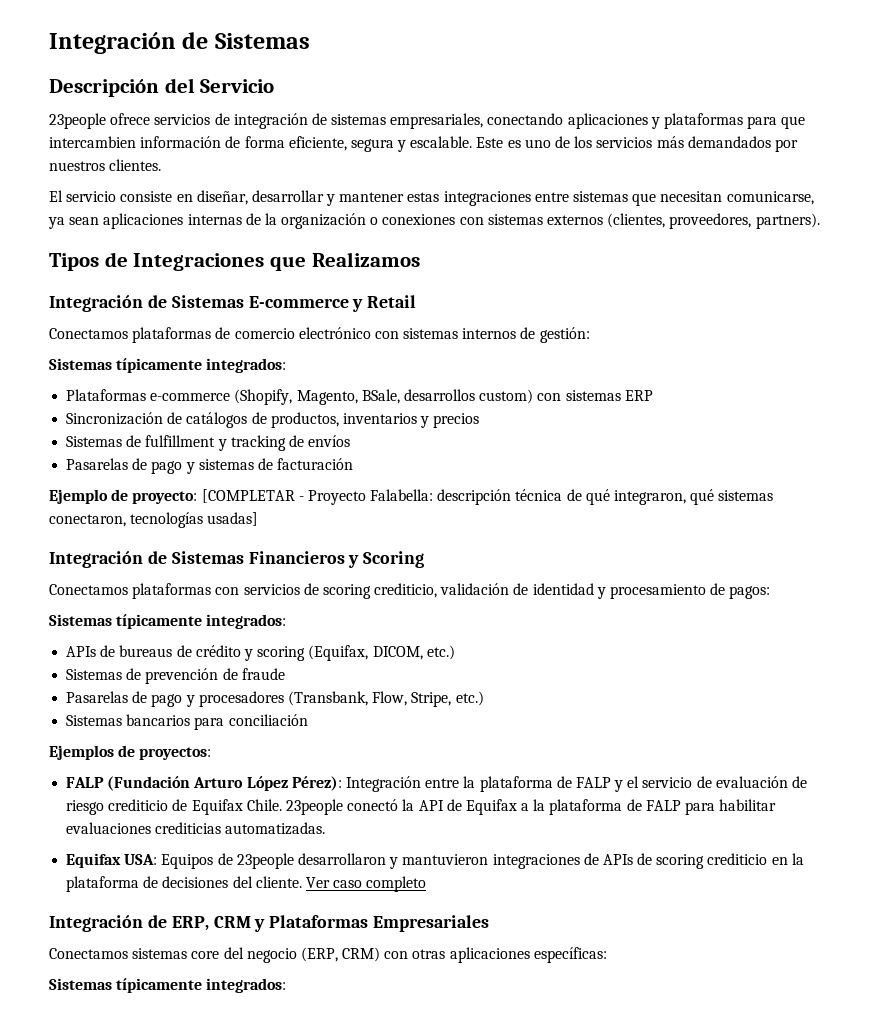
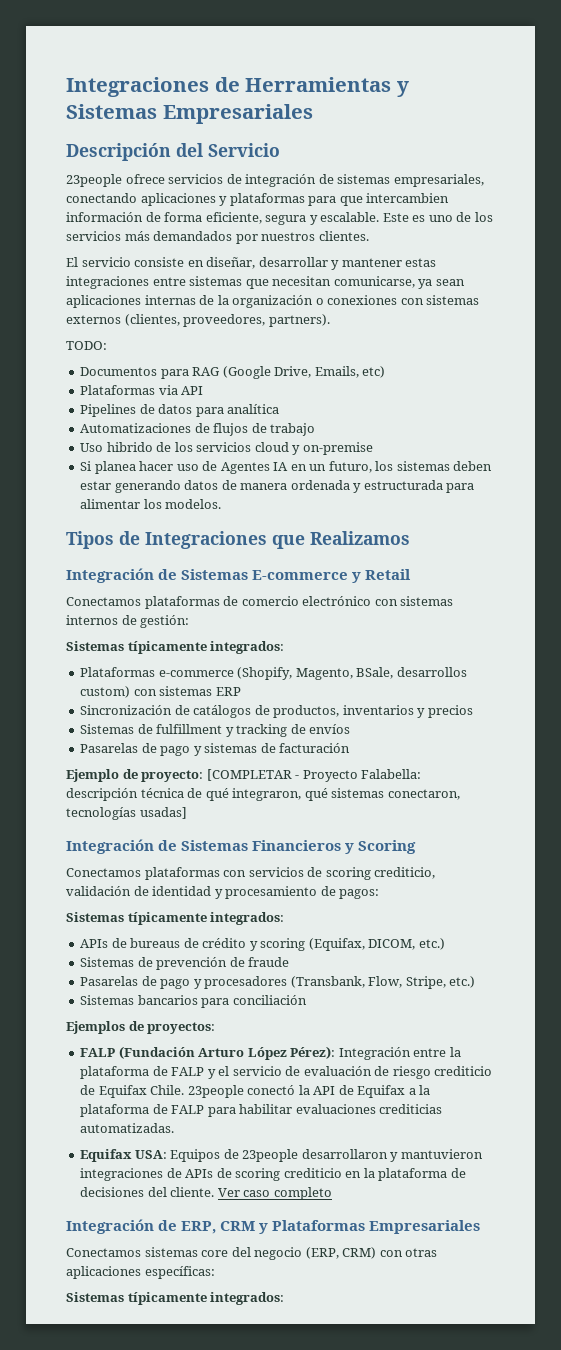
[49,32,310,54] Integración de Sistemas -> [66,77,409,97] [66,104,313,124] Integraciones de Herramientas y Sistemas Empresariales
(820, 221) none -> [66,341,107,350] [80,366,386,379] [80,385,204,395] [80,404,280,417] [80,423,316,436] [80,442,373,455] [80,461,493,474] [80,480,475,493] [80,499,222,509] // TODO: // Documentos para RAG (Google Drive, Emails, etc) // Plataformas via API // Pipelines de datos para analítica // Automatizaciones de flujos de trabajo // Uso hibrido de los servicios cloud y on-premise // Si planea hacer uso de Agentes IA en un futuro, los sistemas deben estar generando datos de manera ordenada y estructurada para alimentar los modelos.

